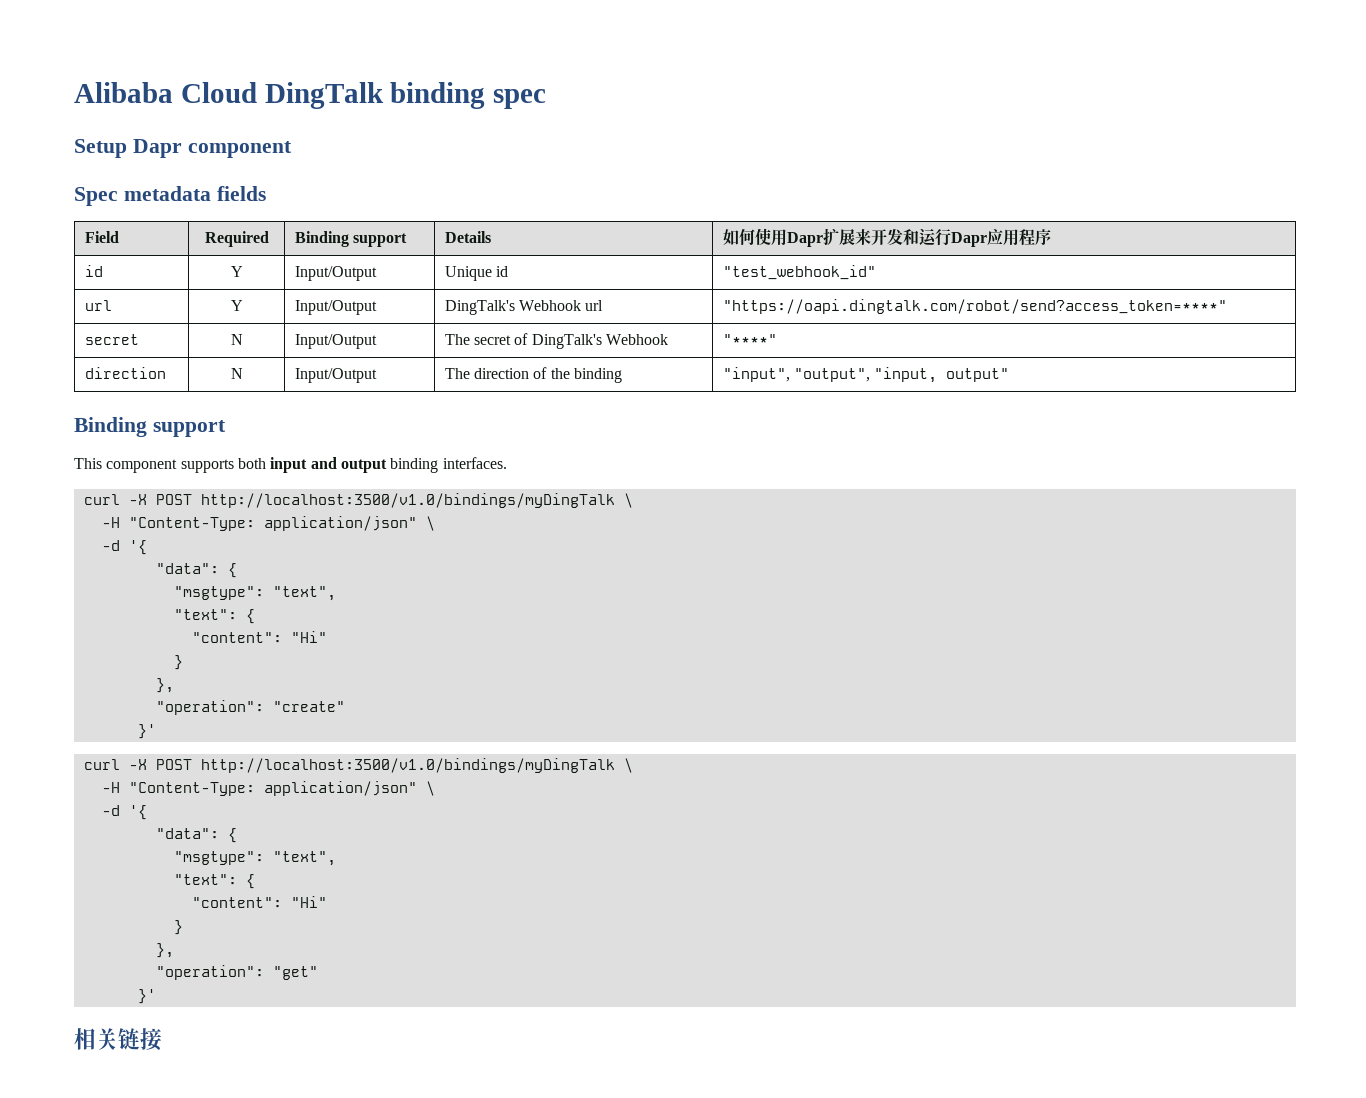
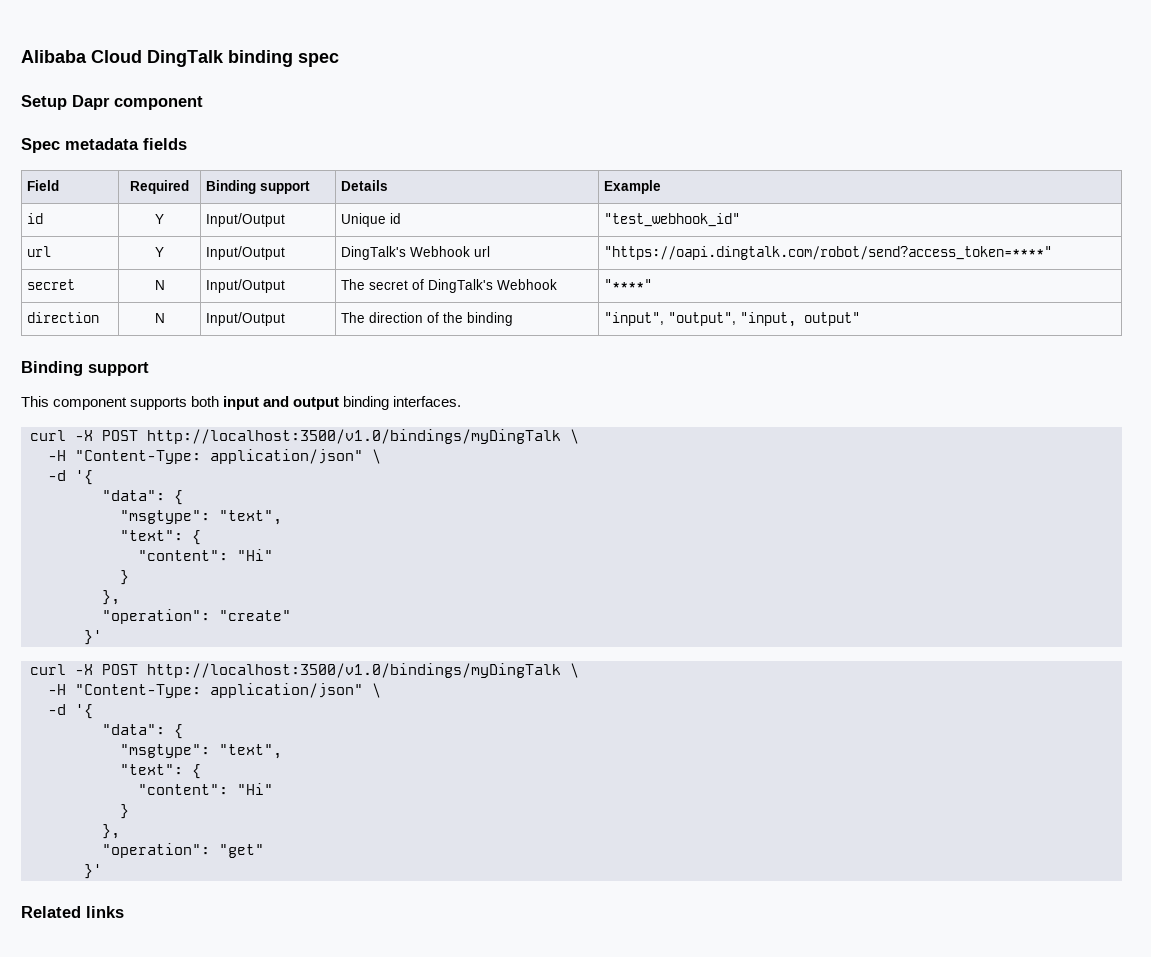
[722,228,1051,247] 如何使用Dapr扩展来开发和运行Dapr应用程序 -> [604,180,662,194] Example
[74,1028,162,1051] 相关链接 -> [21,906,124,918] Related links

